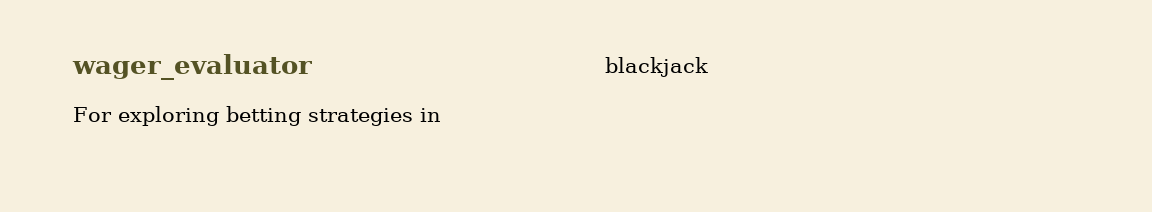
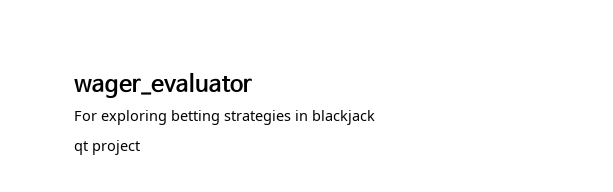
(708, 67) none -> [74,140,140,155] // qt project

